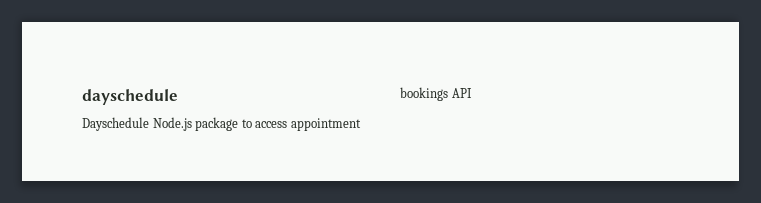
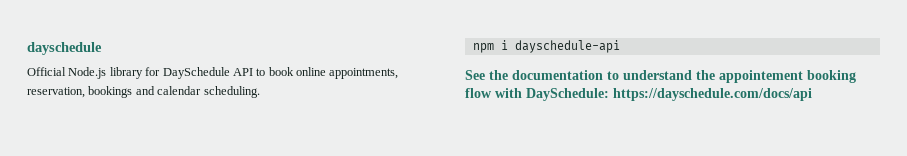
[82,117,361,131] [400,87,472,101] Dayschedule Node.js package to access appointment bookings API -> [27,67,399,79] [27,86,260,98] [472,40,620,53] [465,70,856,83] [465,88,812,101] Official Node.js library for DaySchedule API to book online appointments, reservation, bookings and calendar scheduling. // npm i dayschedule-api // See the documentation to understand the appointement booking flow with DaySchedule: https://dayschedule.com/docs/api

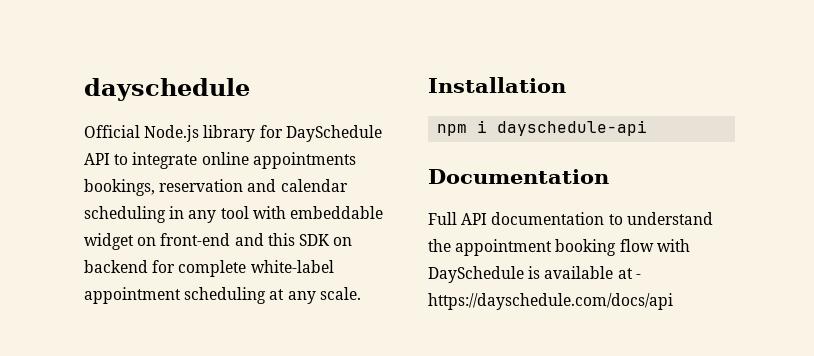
[268,67,399,79] [27,86,260,98] book online appointments, reservation, bookings and calendar scheduling. -> [132,152,356,169] [84,179,348,196] [84,206,383,223] [84,233,353,250] [84,260,334,277] [84,287,361,304] [428,77,566,93] integrate online appointments bookings, reservation and calendar scheduling in any tool with embeddable widget on front-end and this SDK on backend for complete white-label appointment scheduling at any scale. // Installation
[465,70,508,80] See the -> [428,169,609,184] [428,212,488,225] Documentation // Full API
[719,70,803,83] appointement -> [455,239,553,256] appointment
[526,88,609,101] DaySchedule: -> [428,266,641,283] DaySchedule is available at -

